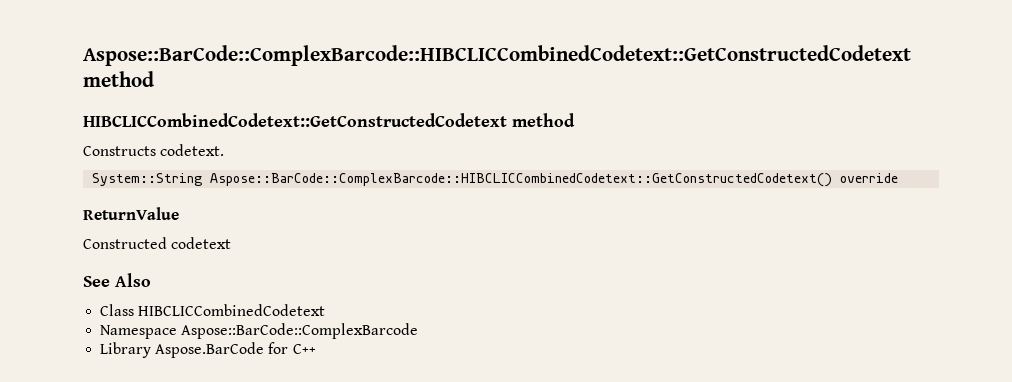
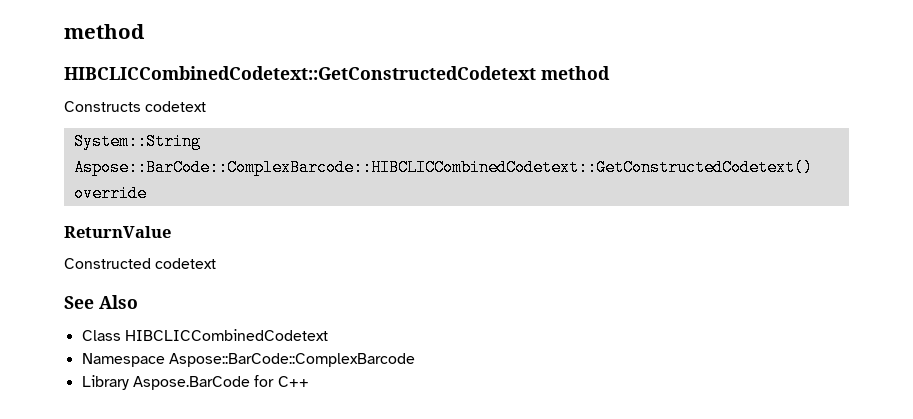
[83,45,911,66] Aspose::BarCode::ComplexBarcode::HIBCLICCombinedCodetext::GetConstructedCodetext -> (64, 31) none
[160,144,225,156] codetext. -> [145,101,207,112] codetext

